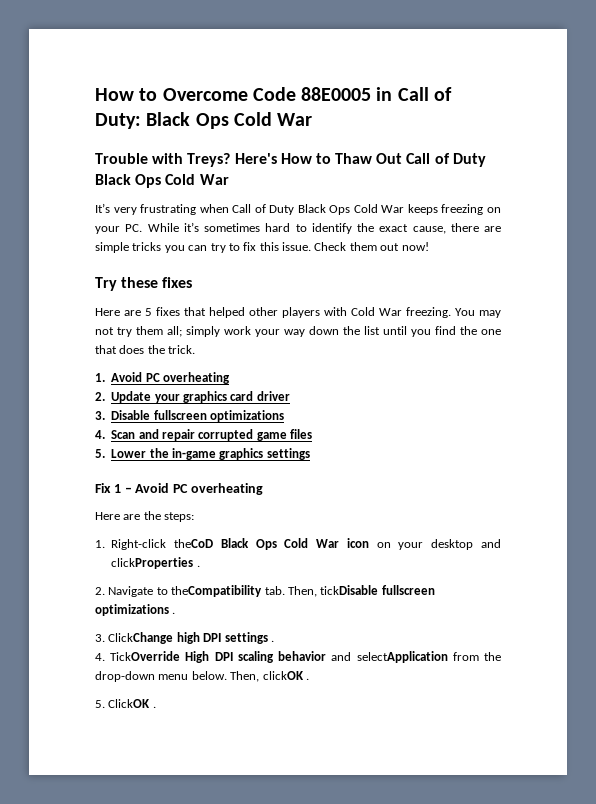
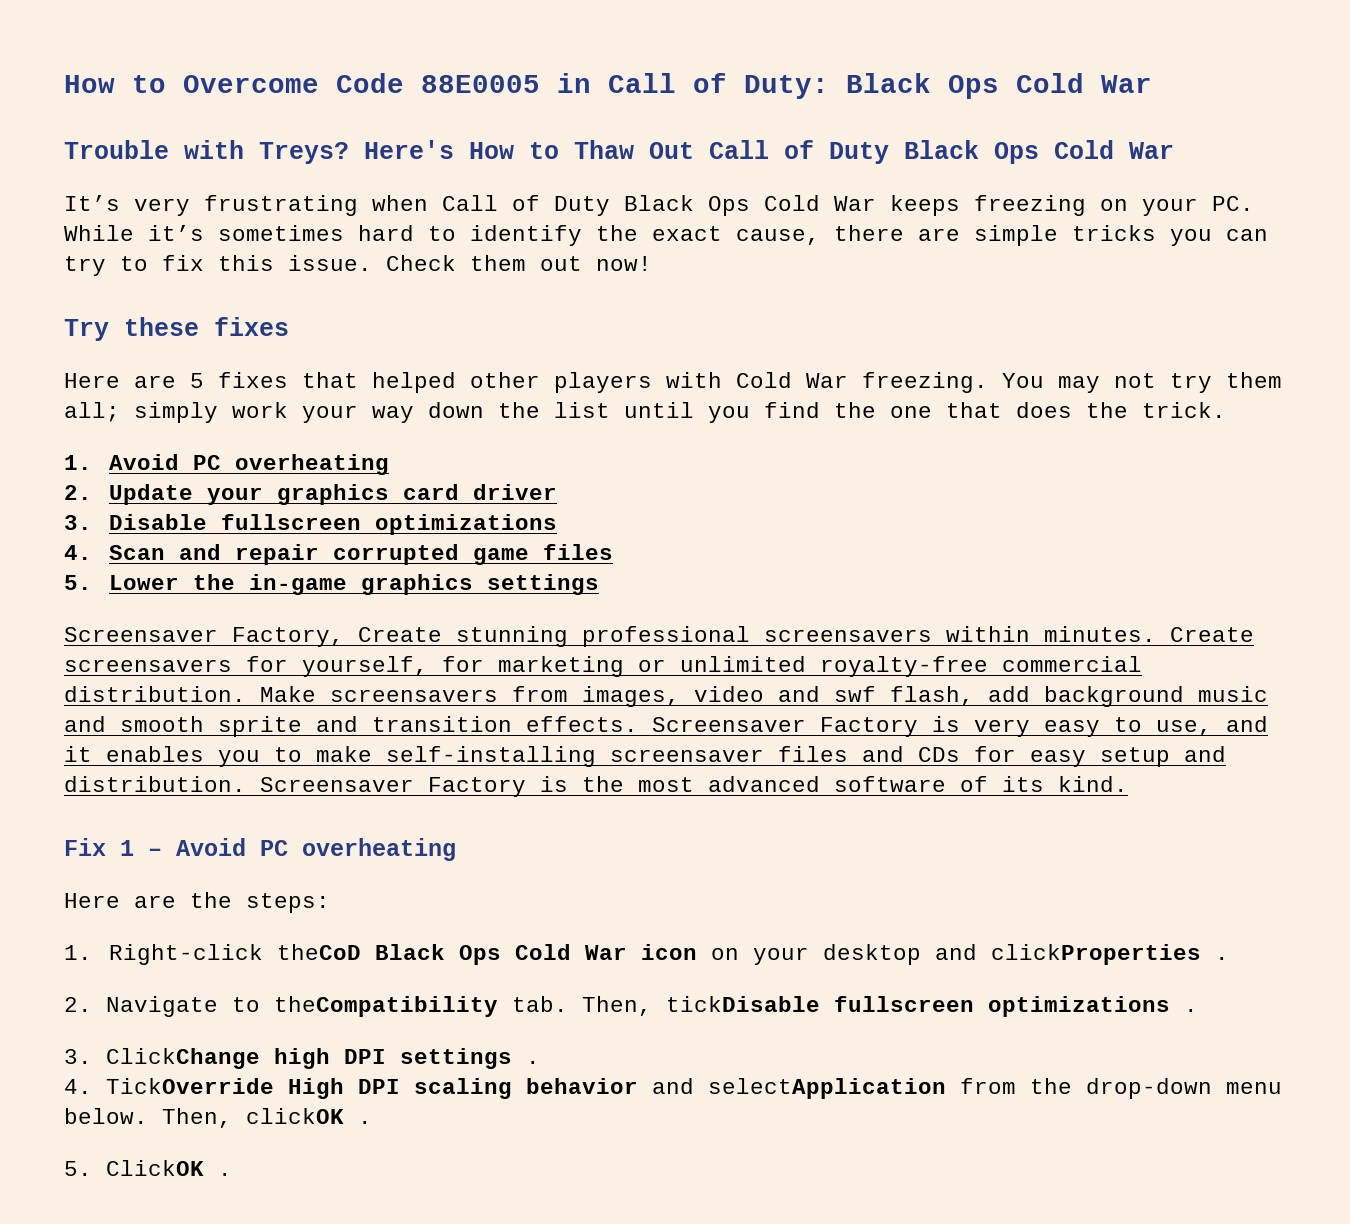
(310, 454) none -> [64,626,1254,647] [64,656,1142,677] [64,686,1268,707] [64,716,1268,737] [64,746,1226,767] [64,776,1128,797] // Screensaver Factory, Create stunning professional screensavers within minutes. Create screensavers for yourself, for marketing or unlimited royalty-free commercial distribution. Make screensavers from images, video and swf flash, add background music and smooth sprite and transition effects. Screensaver Factory is very easy to use, and it enables you to make self-installing screensaver files and CDs for easy setup and distribution. Screensaver Factory is the most advanced software of its kind.

